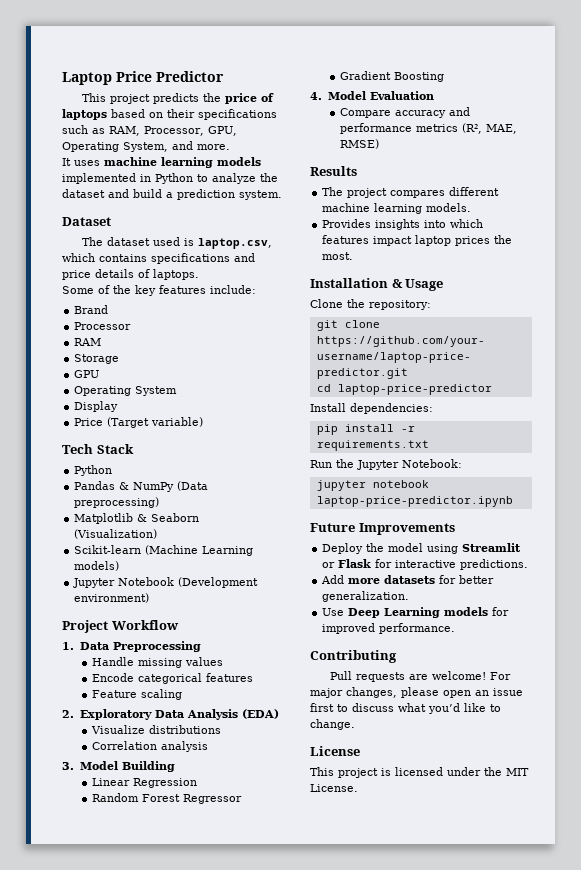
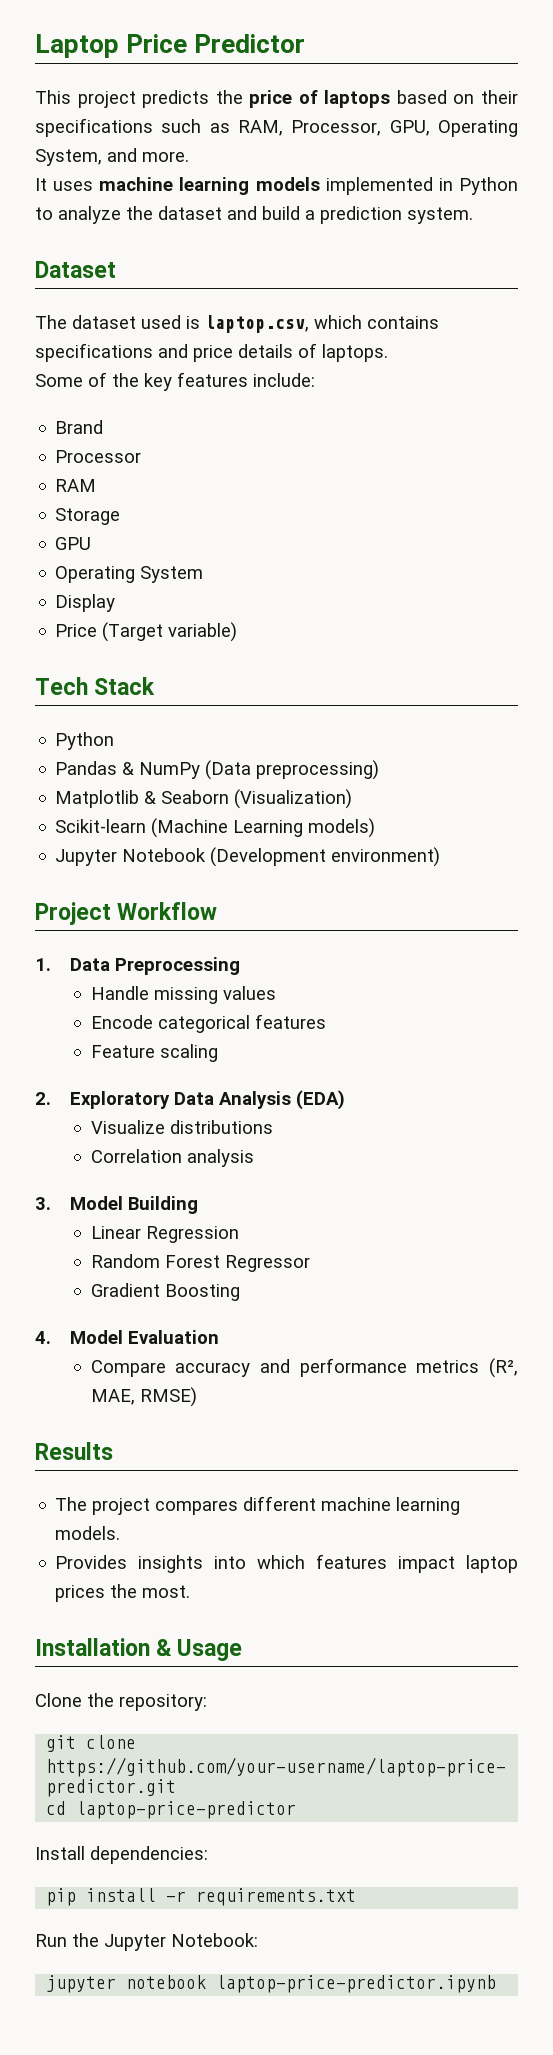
[310,523,455,535] [322,543,522,554] [322,559,529,570] [321,575,495,584] [322,591,410,602] [322,607,510,618] [322,623,456,634] [310,650,397,663] [329,671,511,682] [310,687,523,698] [310,703,501,714] [310,719,355,730] [310,746,360,756] [310,767,529,778] [310,784,358,792] // Future Improvements // Deploy the model using Streamlit or Flask for interactive predictions. // Add more datasets for better generalization. // Use Deep Learning models for improved performance. // Contributing // Pull requests are welcome! For major changes, please open an issue first to discuss what you’d like to change. // License // This project is licensed under the MIT License. -> (497, 1984) none

